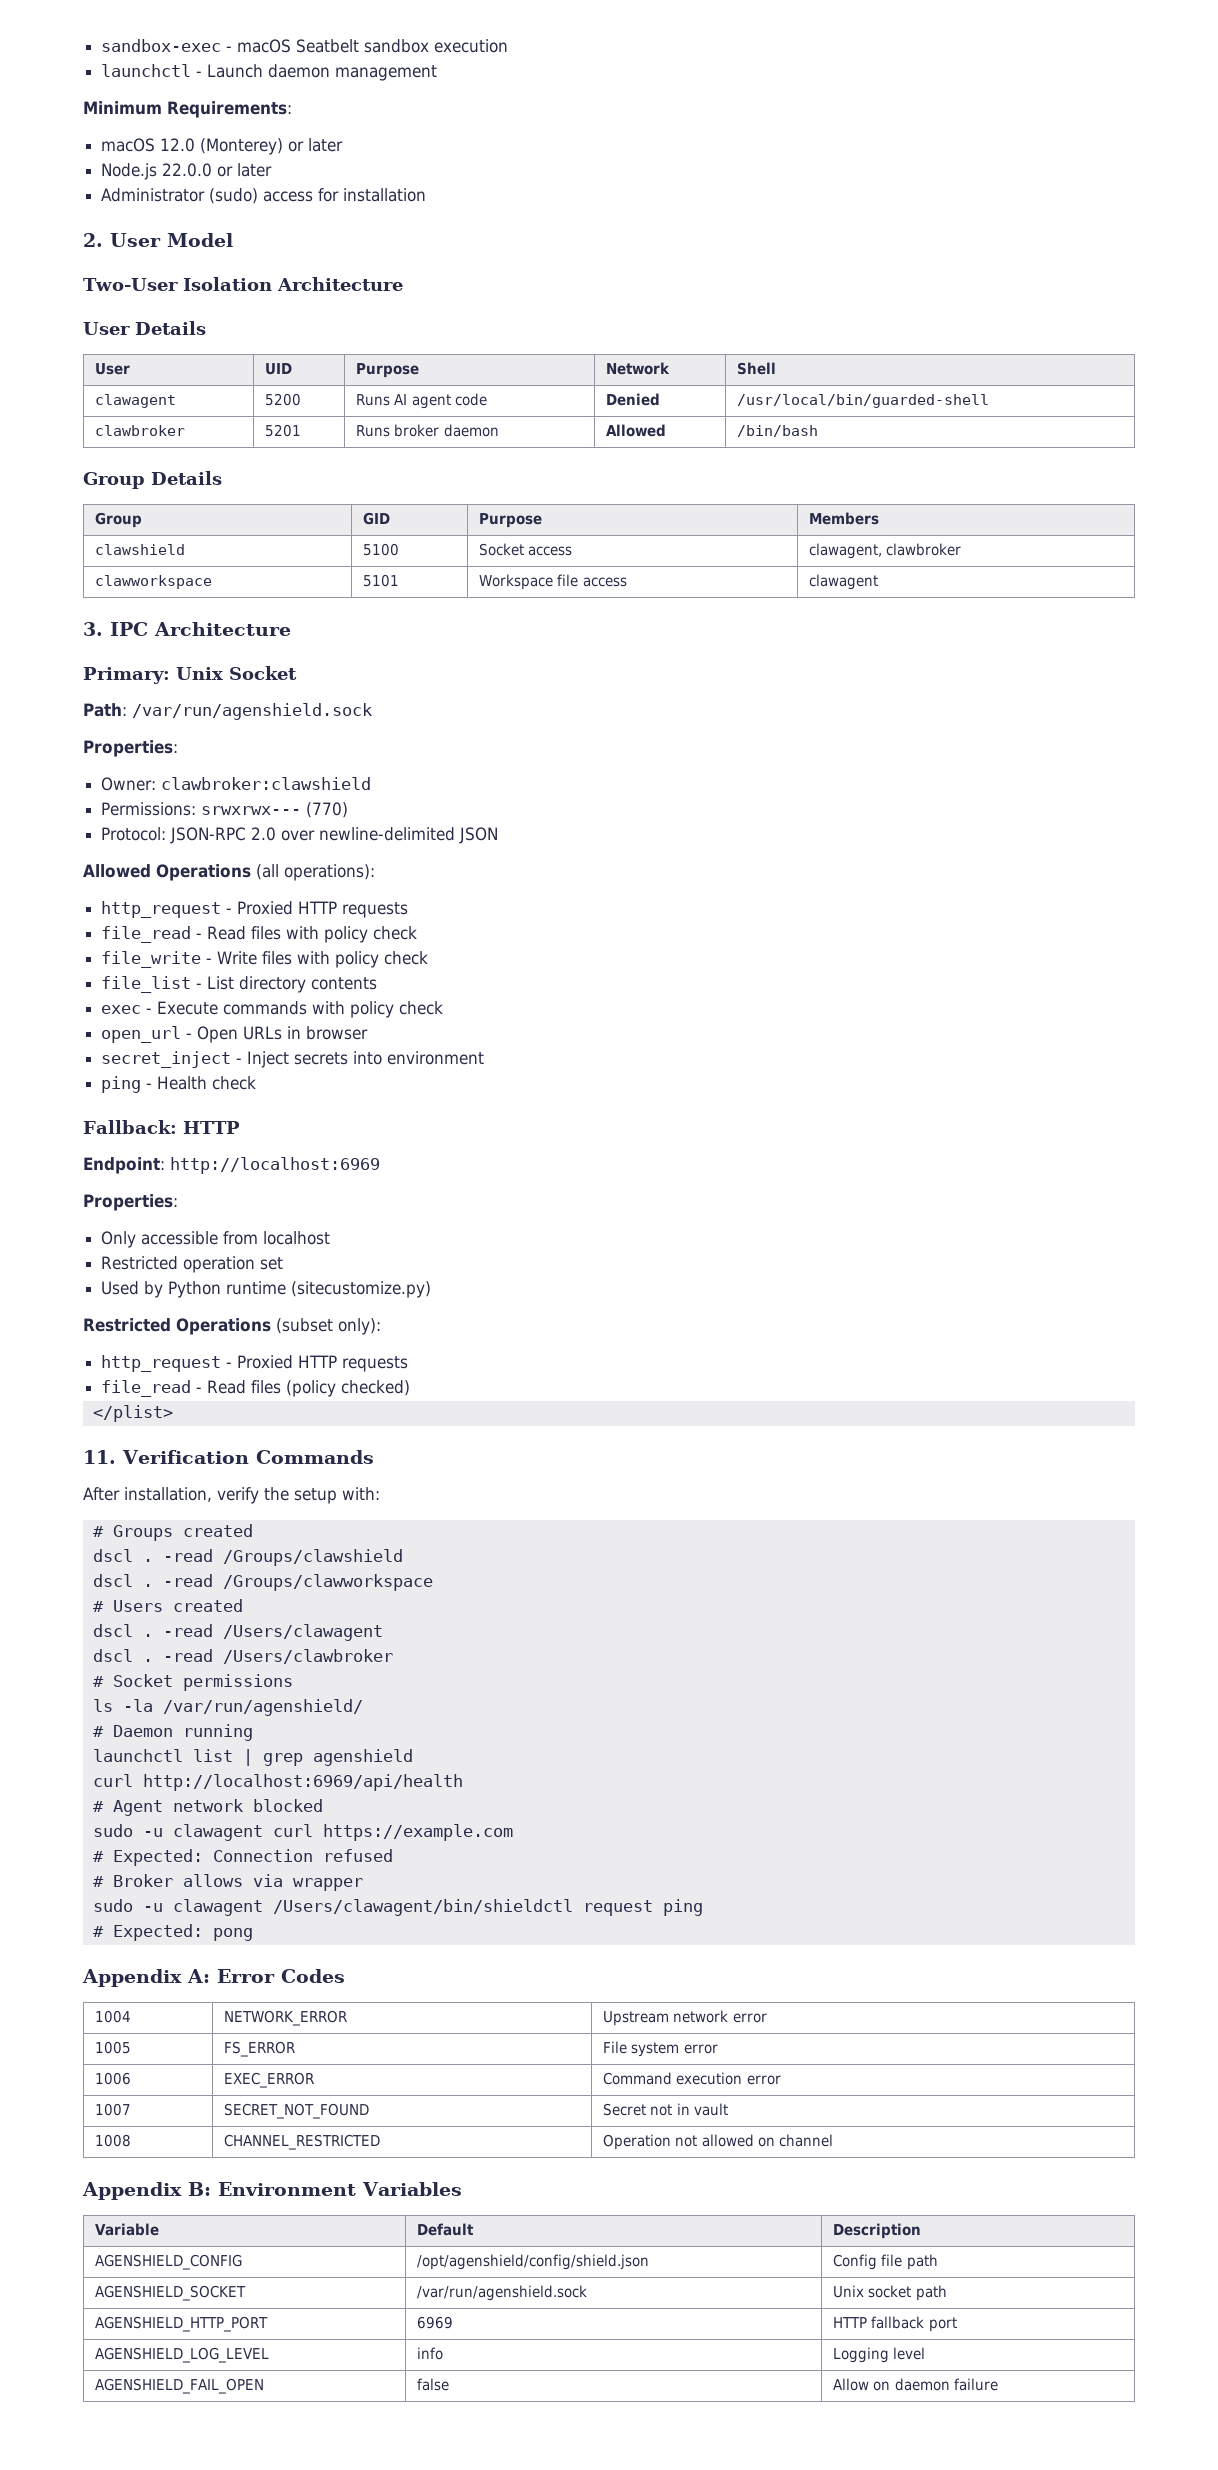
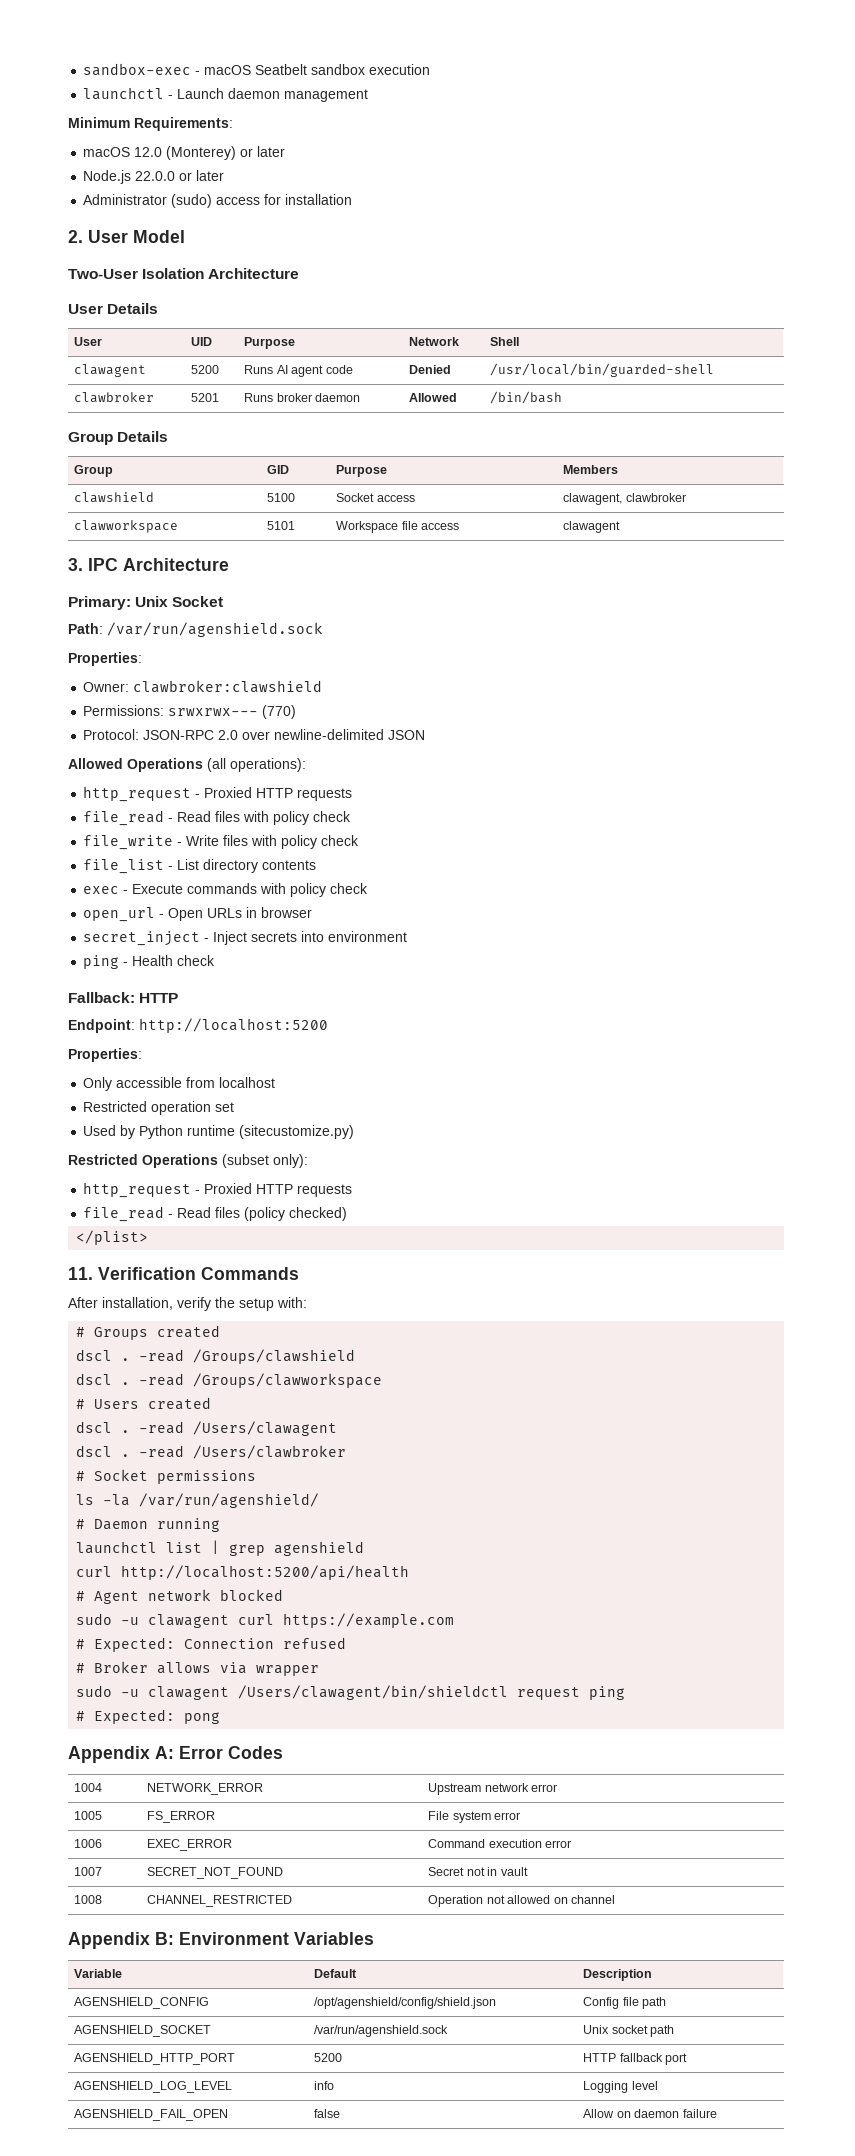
[170,1157,380,1174] http://localhost:6969 -> [139,1018,328,1033] http://localhost:5200
[142,1774,463,1791] http://localhost:6969/api/health -> [121,1565,410,1580] http://localhost:5200/api/health
[417,2316,454,2329] 6969 -> [314,2053,343,2062] 5200

